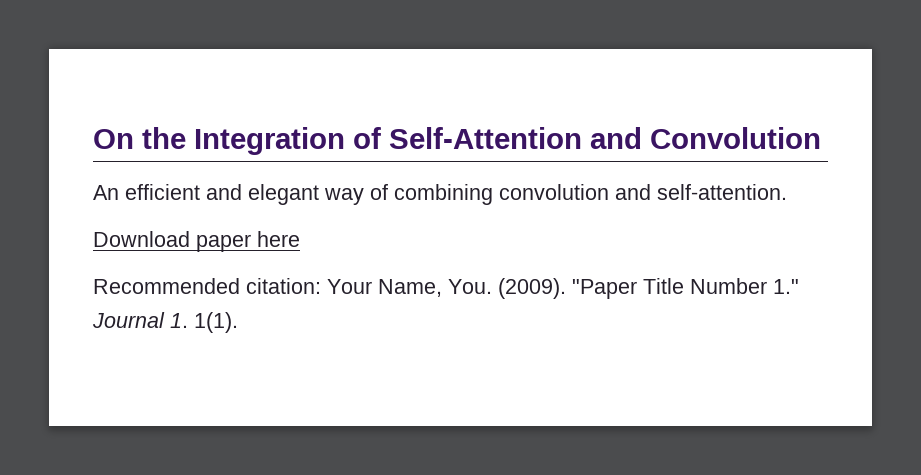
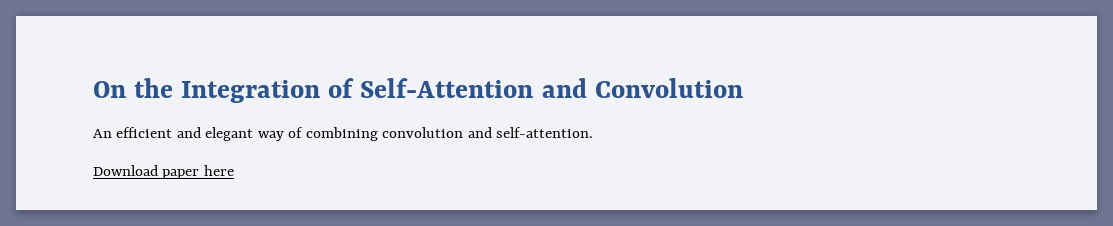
[93,278,799,299] [92,312,238,333] // Recommended citation: Your Name, You. (2009). "Paper Title Number 1." Journal 1. 1(1). -> (234, 170) none

